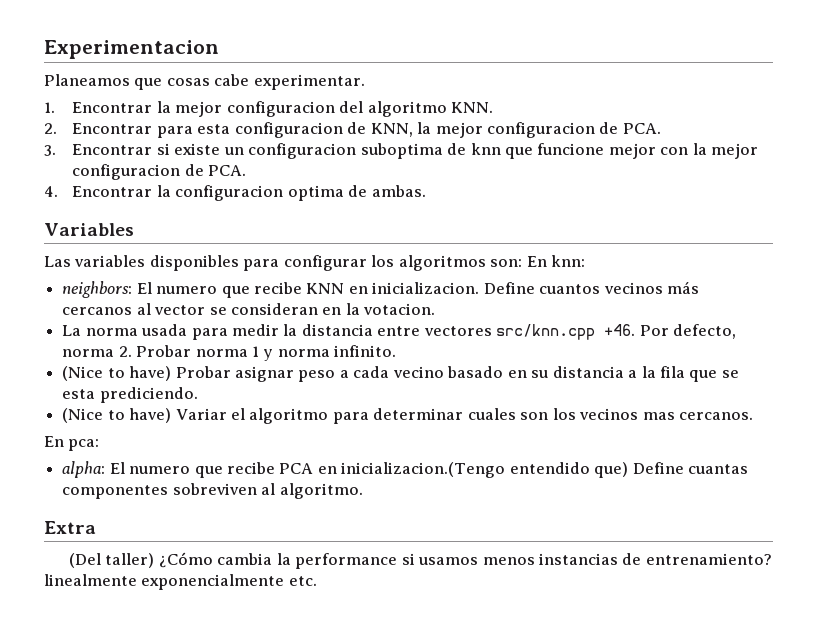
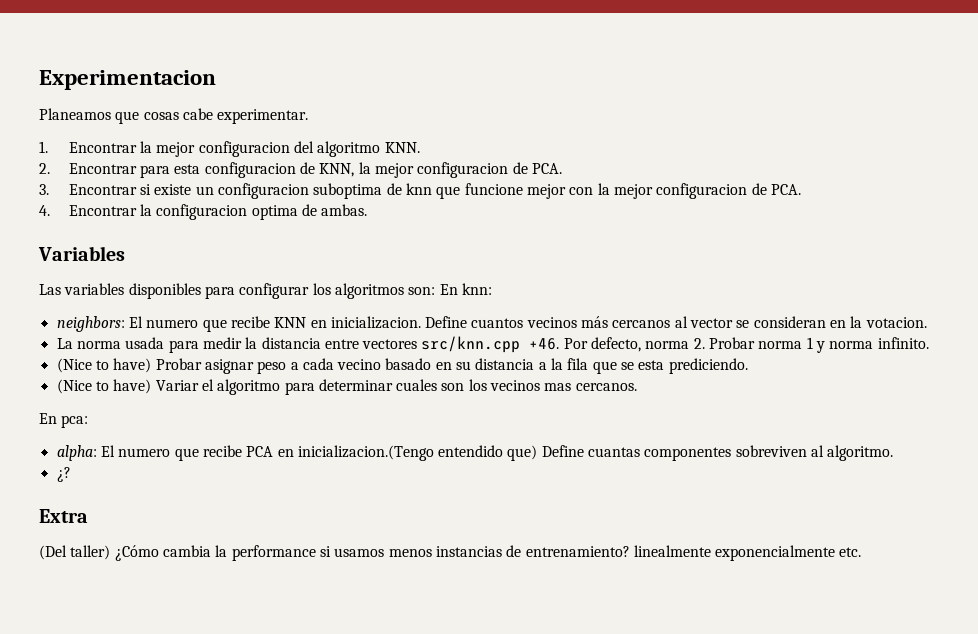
(363, 491) none -> [56,467,71,482] // ¿?

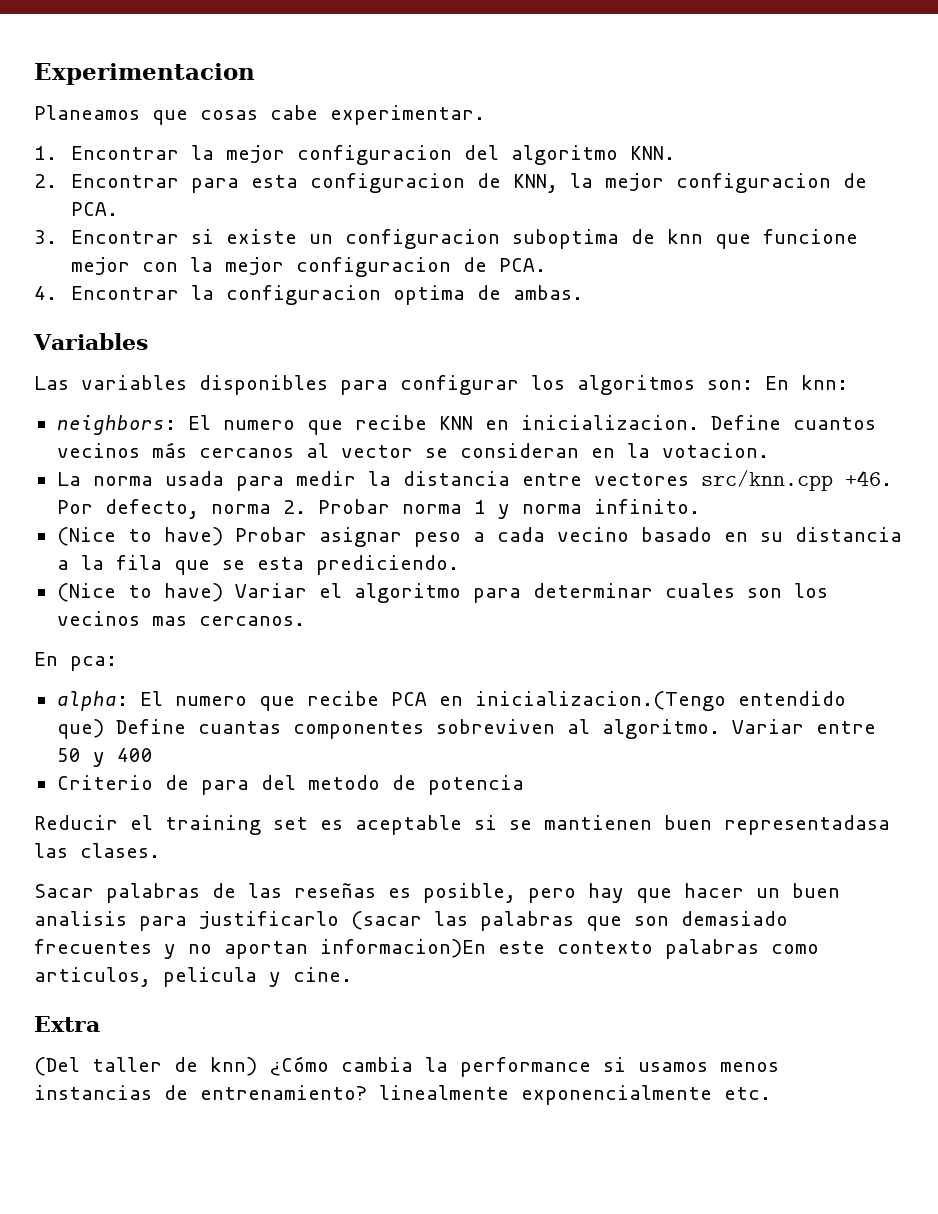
[56,467,71,482] // ¿? -> [731,719,876,734] [56,748,153,767] [56,775,524,795] [34,815,890,835] [34,843,160,858] [34,883,840,903] [34,911,788,931] [34,939,819,959] [34,967,352,987] Variar entre 50 y 400 // Criterio de para del metodo de potencia // Reducir el training set es aceptable si se mantienen buen representadasa las clases. // Sacar palabras de las reseñas es posible, pero hay que hacer un buen analisis para justificarlo (sacar las palabras que son demasiado frecuentes y no aportan informacion)En este contexto palabras como articulos, pelicula y cine.
[70,545,111,560] taller) -> [92,1057,257,1076] taller de knn)

